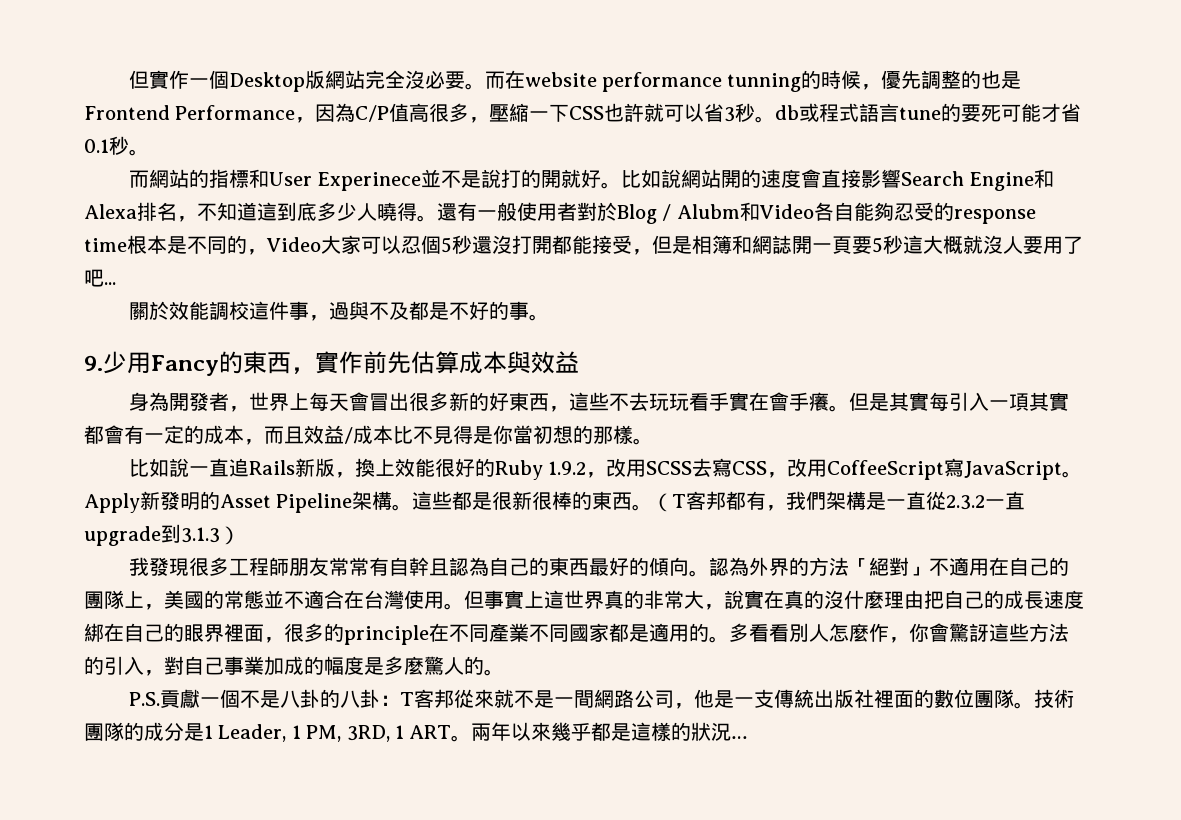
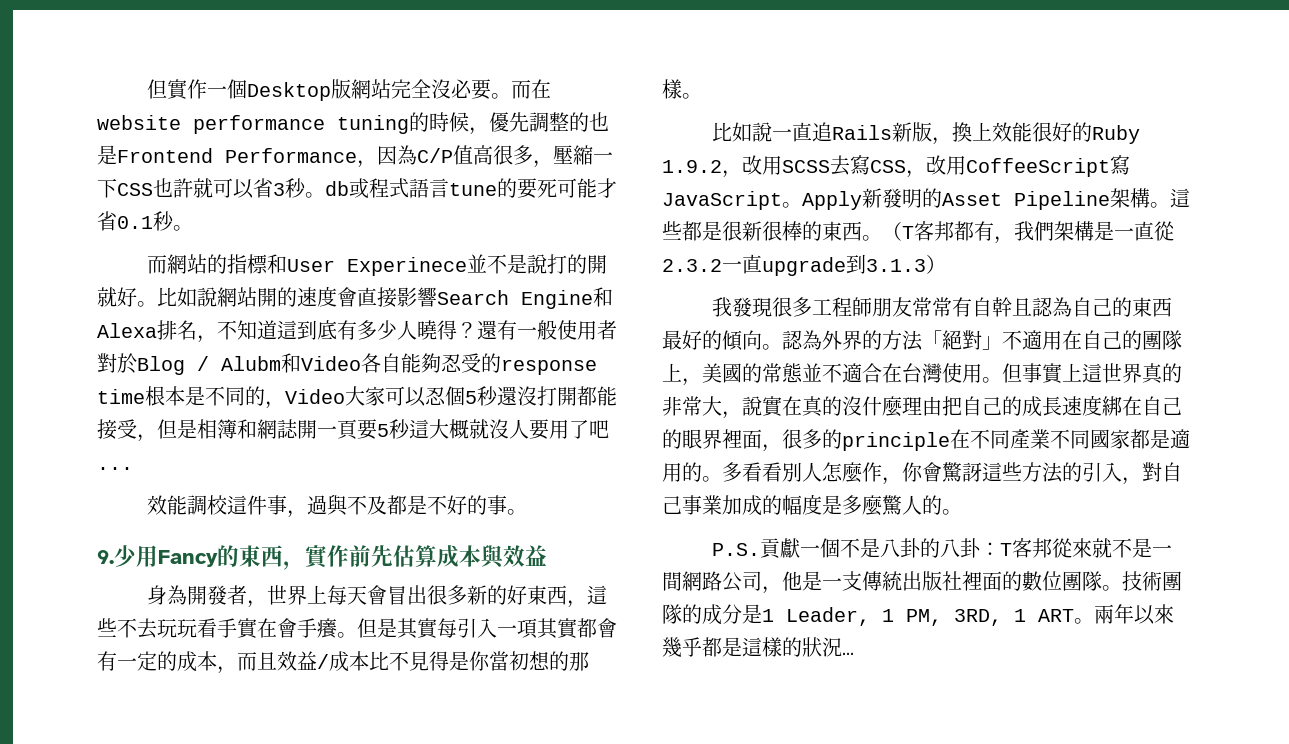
[727,73,802,92] tunning -> [337,115,409,134] tuning
(317, 211) none -> [337,320,357,340] 有
[417,215,437,222] 。 -> [457,322,477,339] ？
[128,301,169,320] 關於 -> (133, 468) none

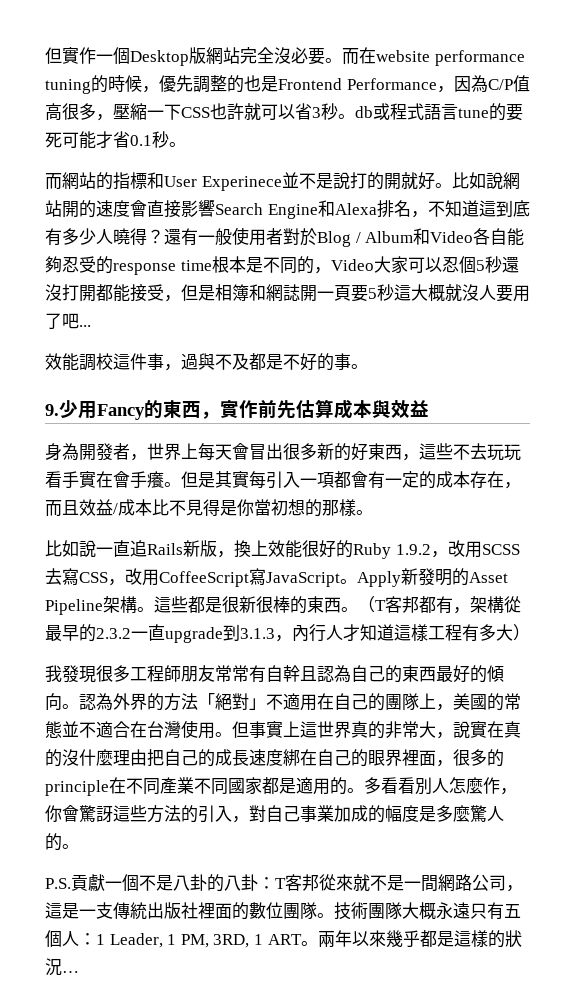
[221,356,281,371] Alubm -> [365,231,414,243] Album
[537,618,578,639] 其實 -> (334, 480) none
(217, 661) none -> [470,471,504,488] 存在
[1014,221,1175,241] 我們架構是一直從 -> [470,596,521,613] [45,624,96,642] 架構從最早的
(926, 265) none -> [275,624,513,642] ，內行人才知道這樣工程有多大
[782,571,802,591] 他 -> [45,902,62,919] 這
[682,604,762,625] 的成分是 -> [402,902,521,920] [45,930,96,947] 大概永遠只有五個人：

